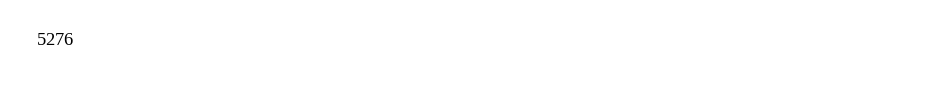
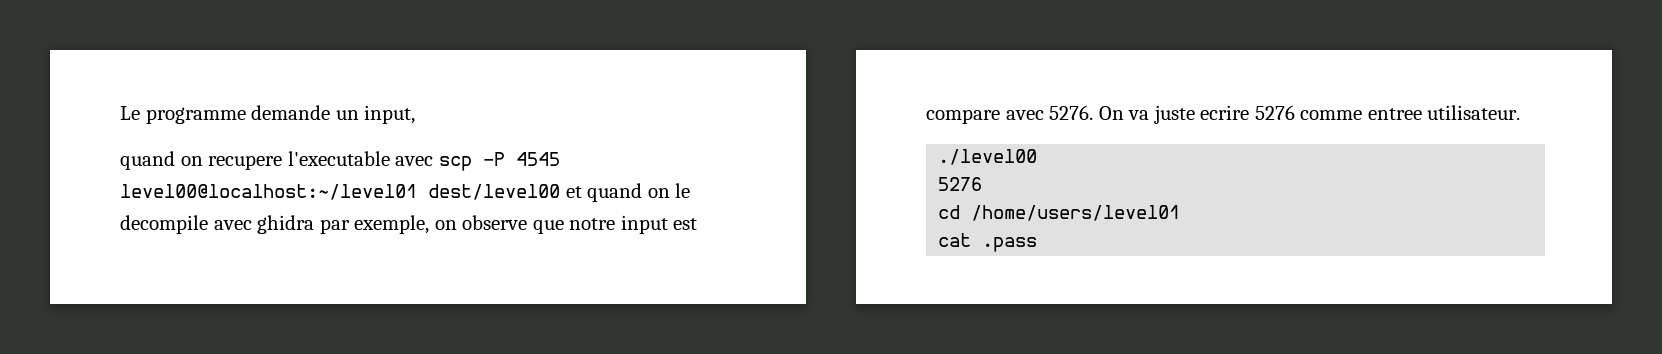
[37,33,73,45] 5276 -> [120,105,416,124] [120,151,560,171] [120,183,691,202] [120,215,698,234] [926,105,1521,124] [938,149,1038,165] [938,177,983,191] [938,205,1181,221] [938,233,1038,252] Le programme demande un input, // quand on recupere l'executable avec scp -P 4545 level00@localhost:~/level01 dest/level00 et quand on le decompile avec ghidra par exemple, on observe que notre input est compare avec 5276. On va juste ecrire 5276 comme entree utilisateur. // ./level00 // 5276 // cd /home/users/level01 // cat .pass

